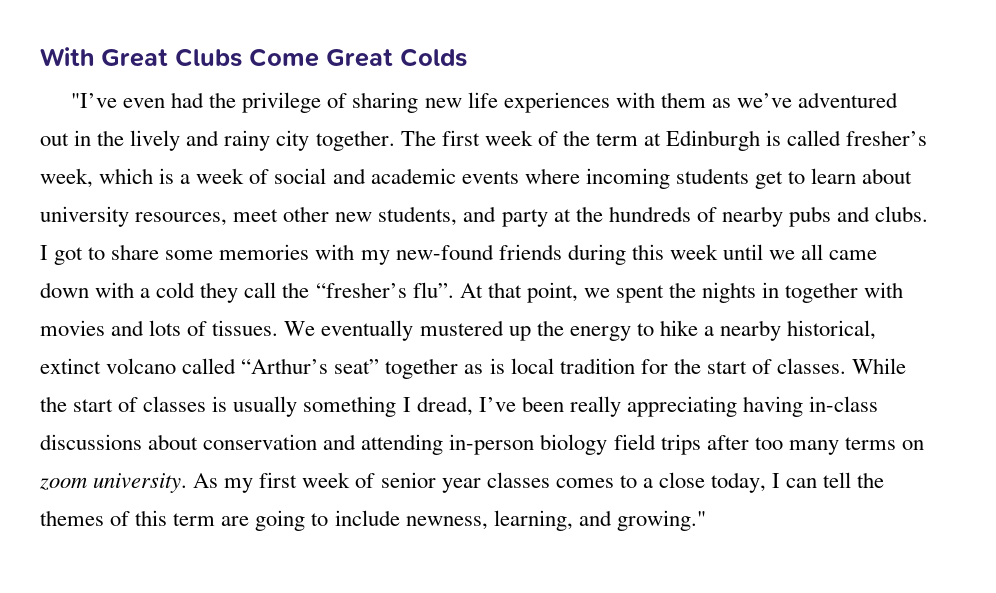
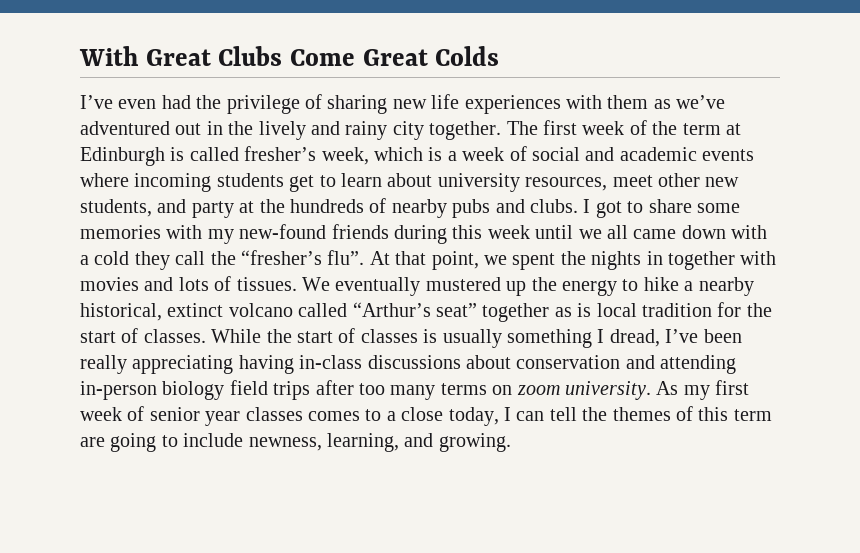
[71,93,118,108] "I’ve -> [80,95,113,109] I’ve
[616,510,706,531] growing." -> [438,433,511,452] growing.

